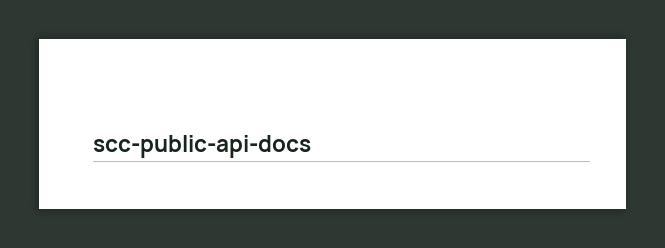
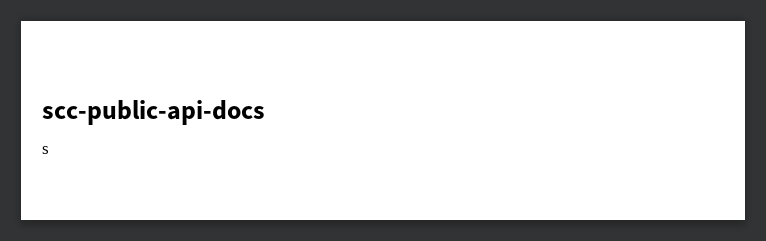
(311, 146) none -> [42,146,49,154] // s

